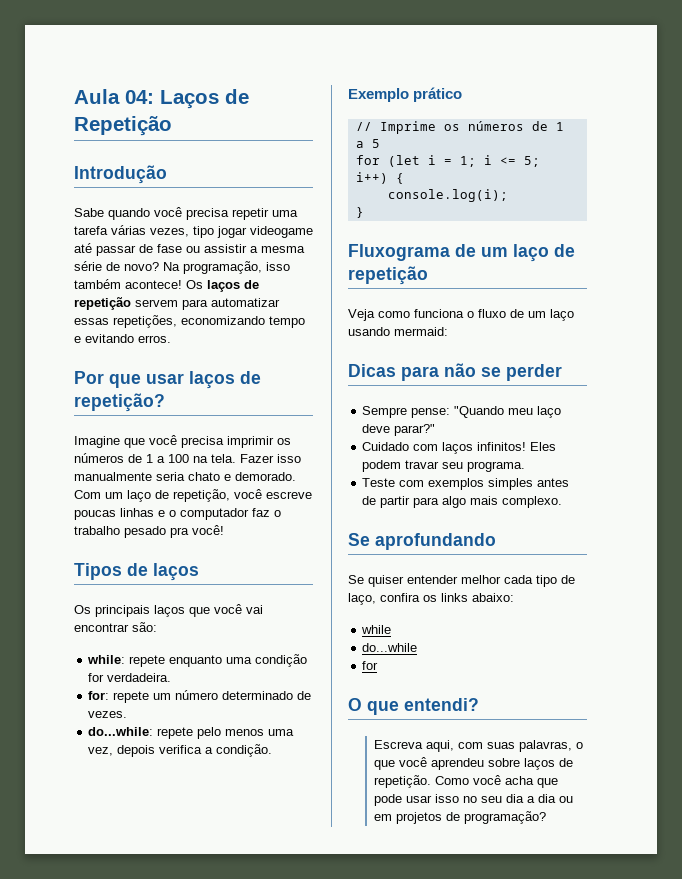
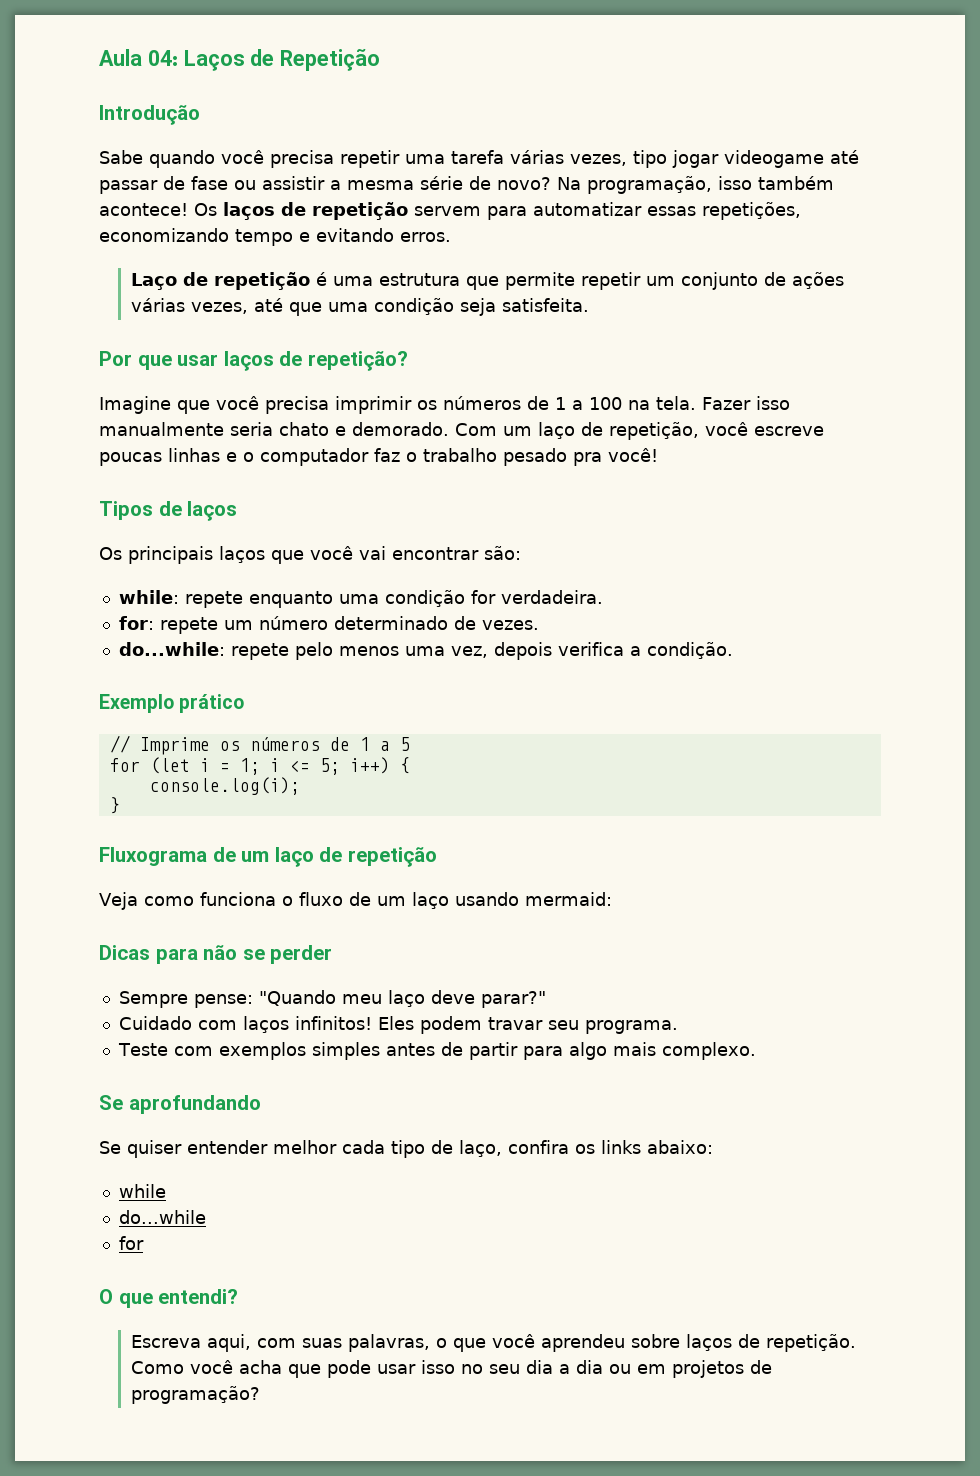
(171, 339) none -> [130,272,844,290] [130,298,589,316] // Laço de repetição é uma estrutura que permite repetir um conjunto de ações várias vezes, até que uma condição seja satisfeita.

